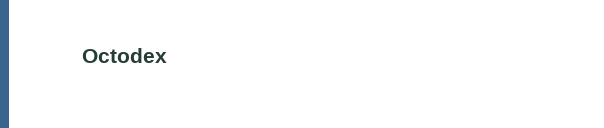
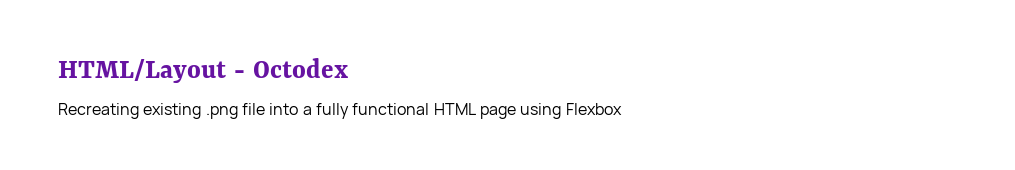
(82, 55) none -> [58,59,245,83] HTML/Layout -
(167, 55) none -> [58,103,622,119] // Recreating existing .png file into a fully functional HTML page using Flexbox

